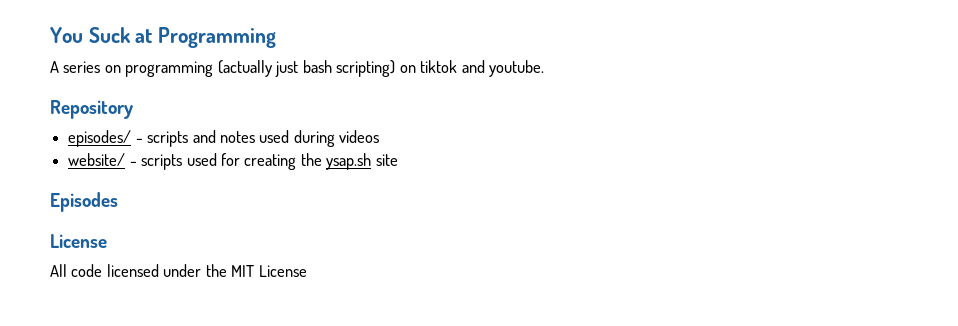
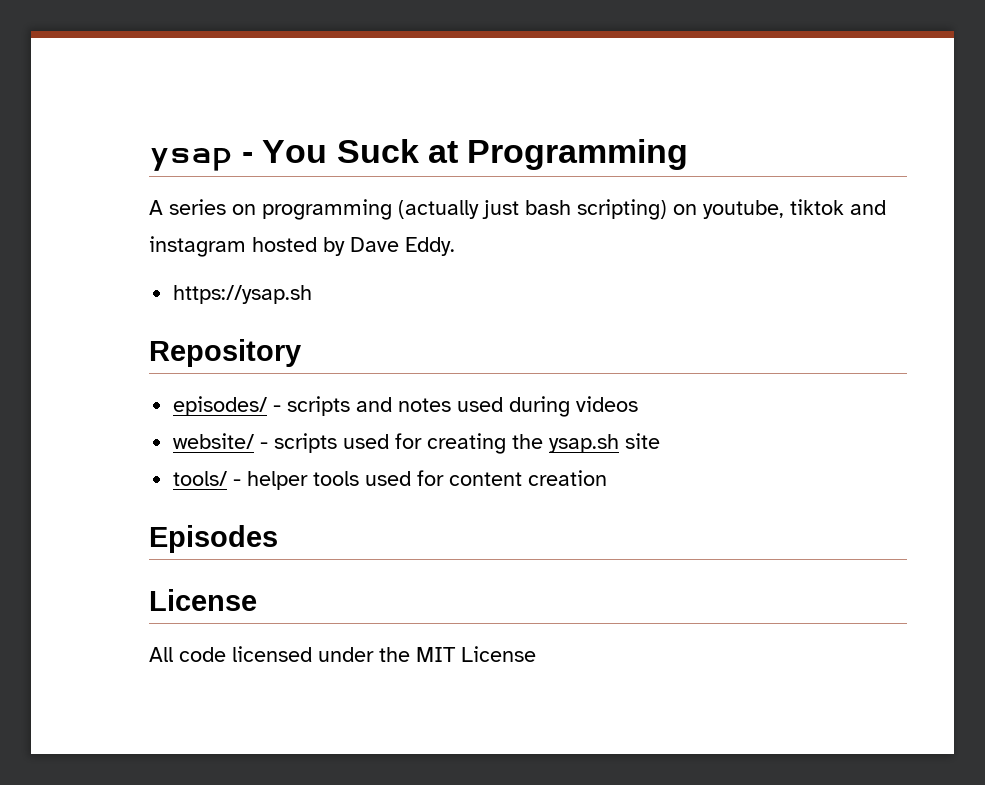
(50, 35) none -> [149,148,254,171] ysap -
(416, 69) none -> [703,200,784,219] youtube,
[489,60,545,77] youtube. -> [149,236,455,257] [173,285,313,304] instagram hosted by Dave Eddy. // https://ysap.sh
(398, 160) none -> [173,470,608,490] // tools/ - helper tools used for content creation

